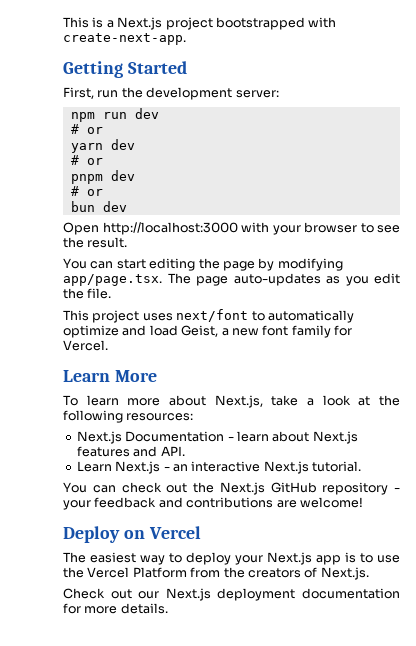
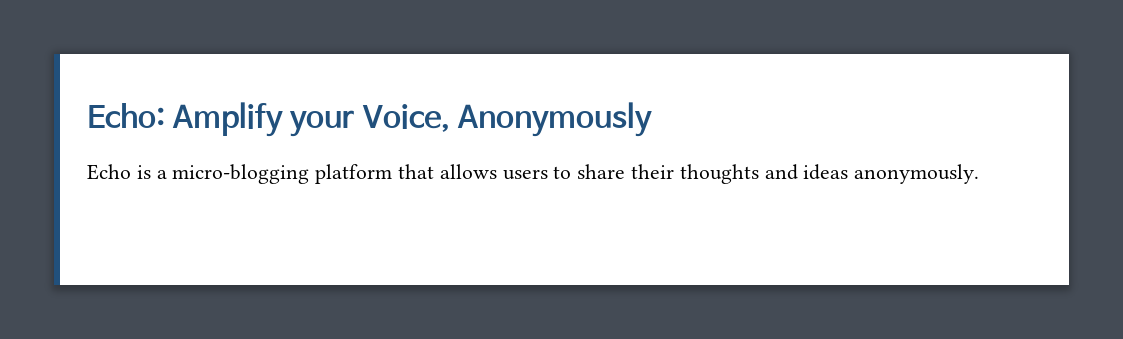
[63,17,337,30] [63,33,186,45] [63,61,187,78] [63,87,279,100] [70,108,159,122] [70,124,103,134] [70,139,135,153] [70,155,103,165] [70,170,135,184] [70,186,103,196] [70,201,127,212] [63,222,400,235] [63,237,128,248] [63,258,343,271] [63,273,400,286] [63,288,112,299] [63,309,354,323] [63,325,352,338] [63,340,108,351] [63,370,157,382] [63,395,400,408] [63,410,194,423] [76,431,358,444] [76,446,185,457] [76,461,361,474] [63,482,400,495] [63,497,363,510] [63,526,201,543] [63,552,400,565] [63,567,369,580] [63,588,400,601] [63,603,168,614] This is a Next.js project bootstrapped with create-next-app. // Getting Started // First, run the development server: // npm run dev // # or // yarn dev // # or // pnpm dev // # or // bun dev // Open http://localhost:3000 with your browser to see the result. // You can start editing the page by modifying app/page.tsx. The page auto-updates as you edit the file. // This project uses next/font to automatically optimize and load Geist, a new font family for Vercel. // Learn More // To learn more about Next.js, take a look at the following resources: // Next.js Documentation - learn about Next.js features and API. // Learn Next.js - an interactive Next.js tutorial. // You can check out the Next.js GitHub repository - your feedback and contributions are welcome! // Deploy on Vercel // The easiest way to deploy your Next.js app is to use the Vercel Platform from the creators of Next.js. // Check out our Next.js deployment documentation for more details. -> [87,102,652,137] [87,164,980,184] Echo: Amplify your Voice, Anonymously // Echo is a micro-blogging platform that allows users to share their thoughts and ideas anonymously.

